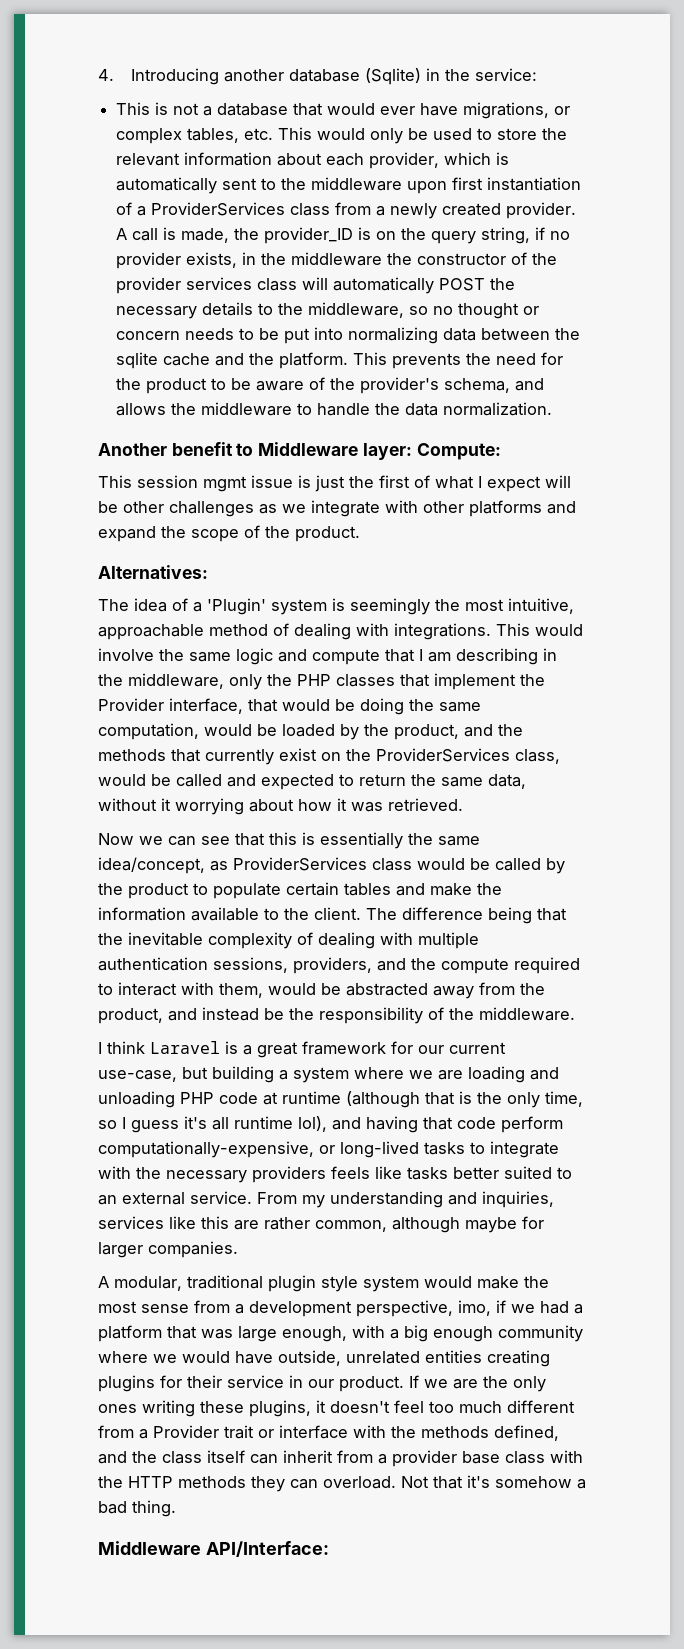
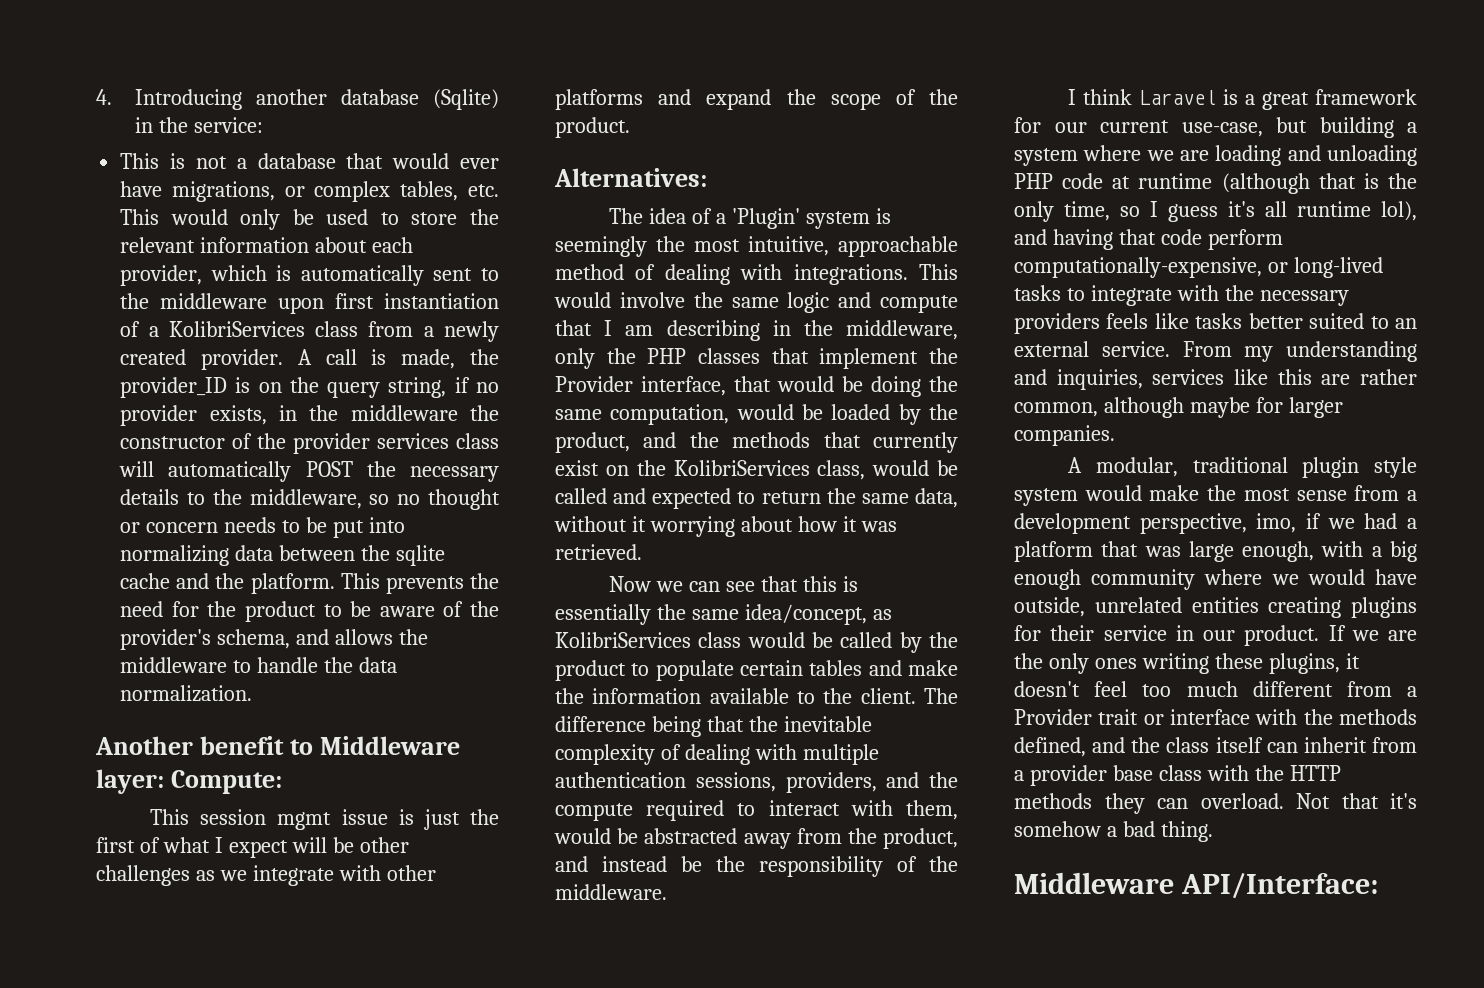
[151,202,286,216] ProviderServices -> [168,321,305,337] KolibriServices
[376,748,510,762] ProviderServices -> [673,460,810,476] KolibriServices
[233,857,367,871] ProviderServices -> [555,632,691,648] KolibriServices

